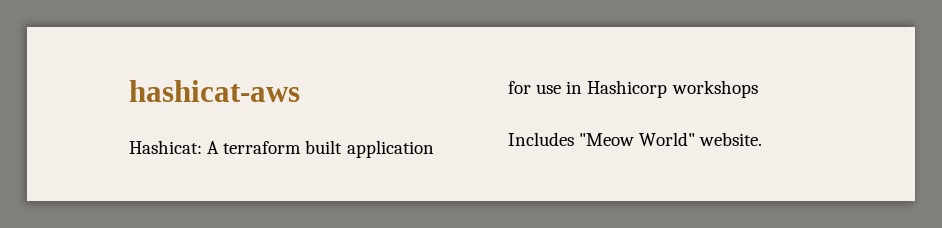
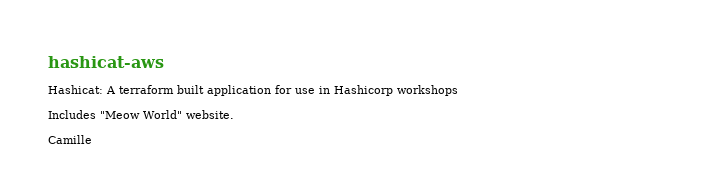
(763, 139) none -> [48,135,92,144] // Camille

